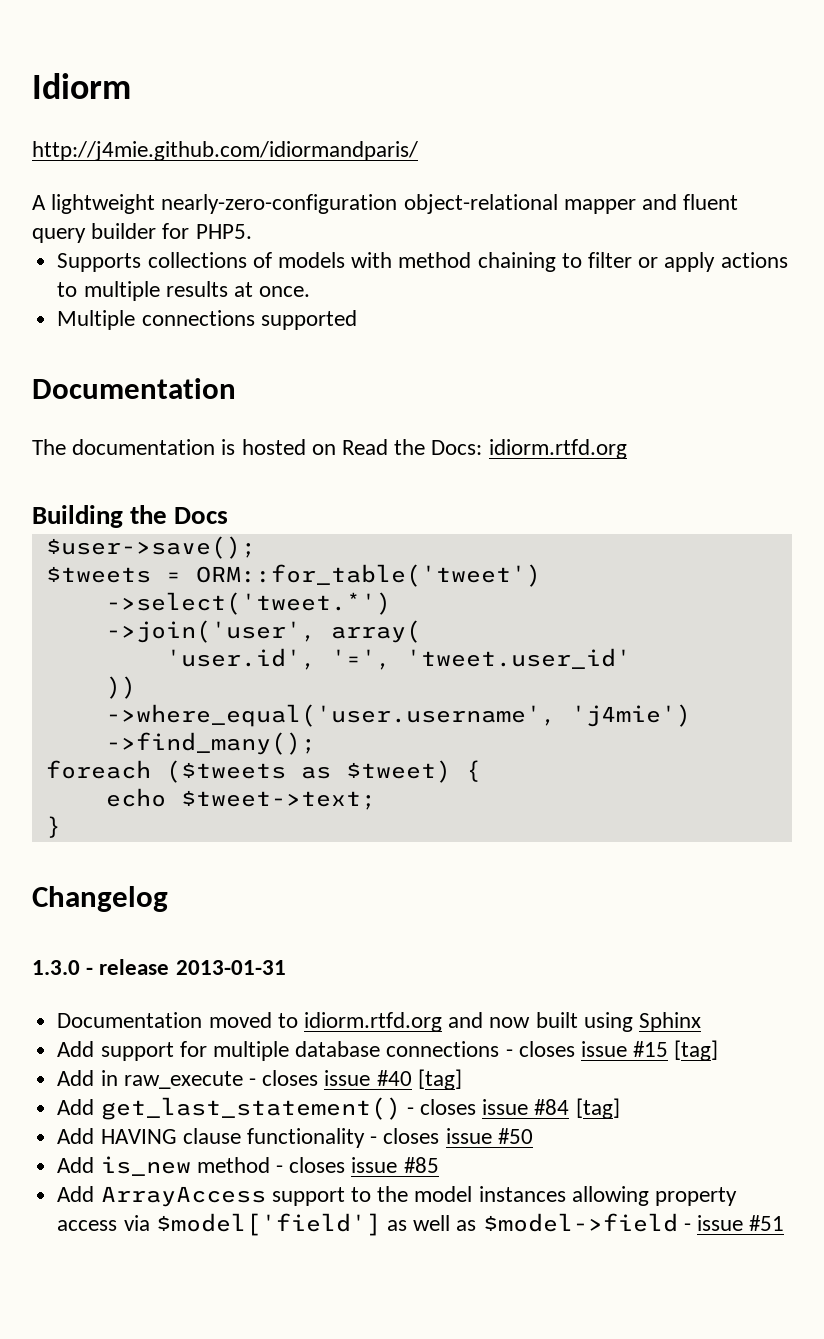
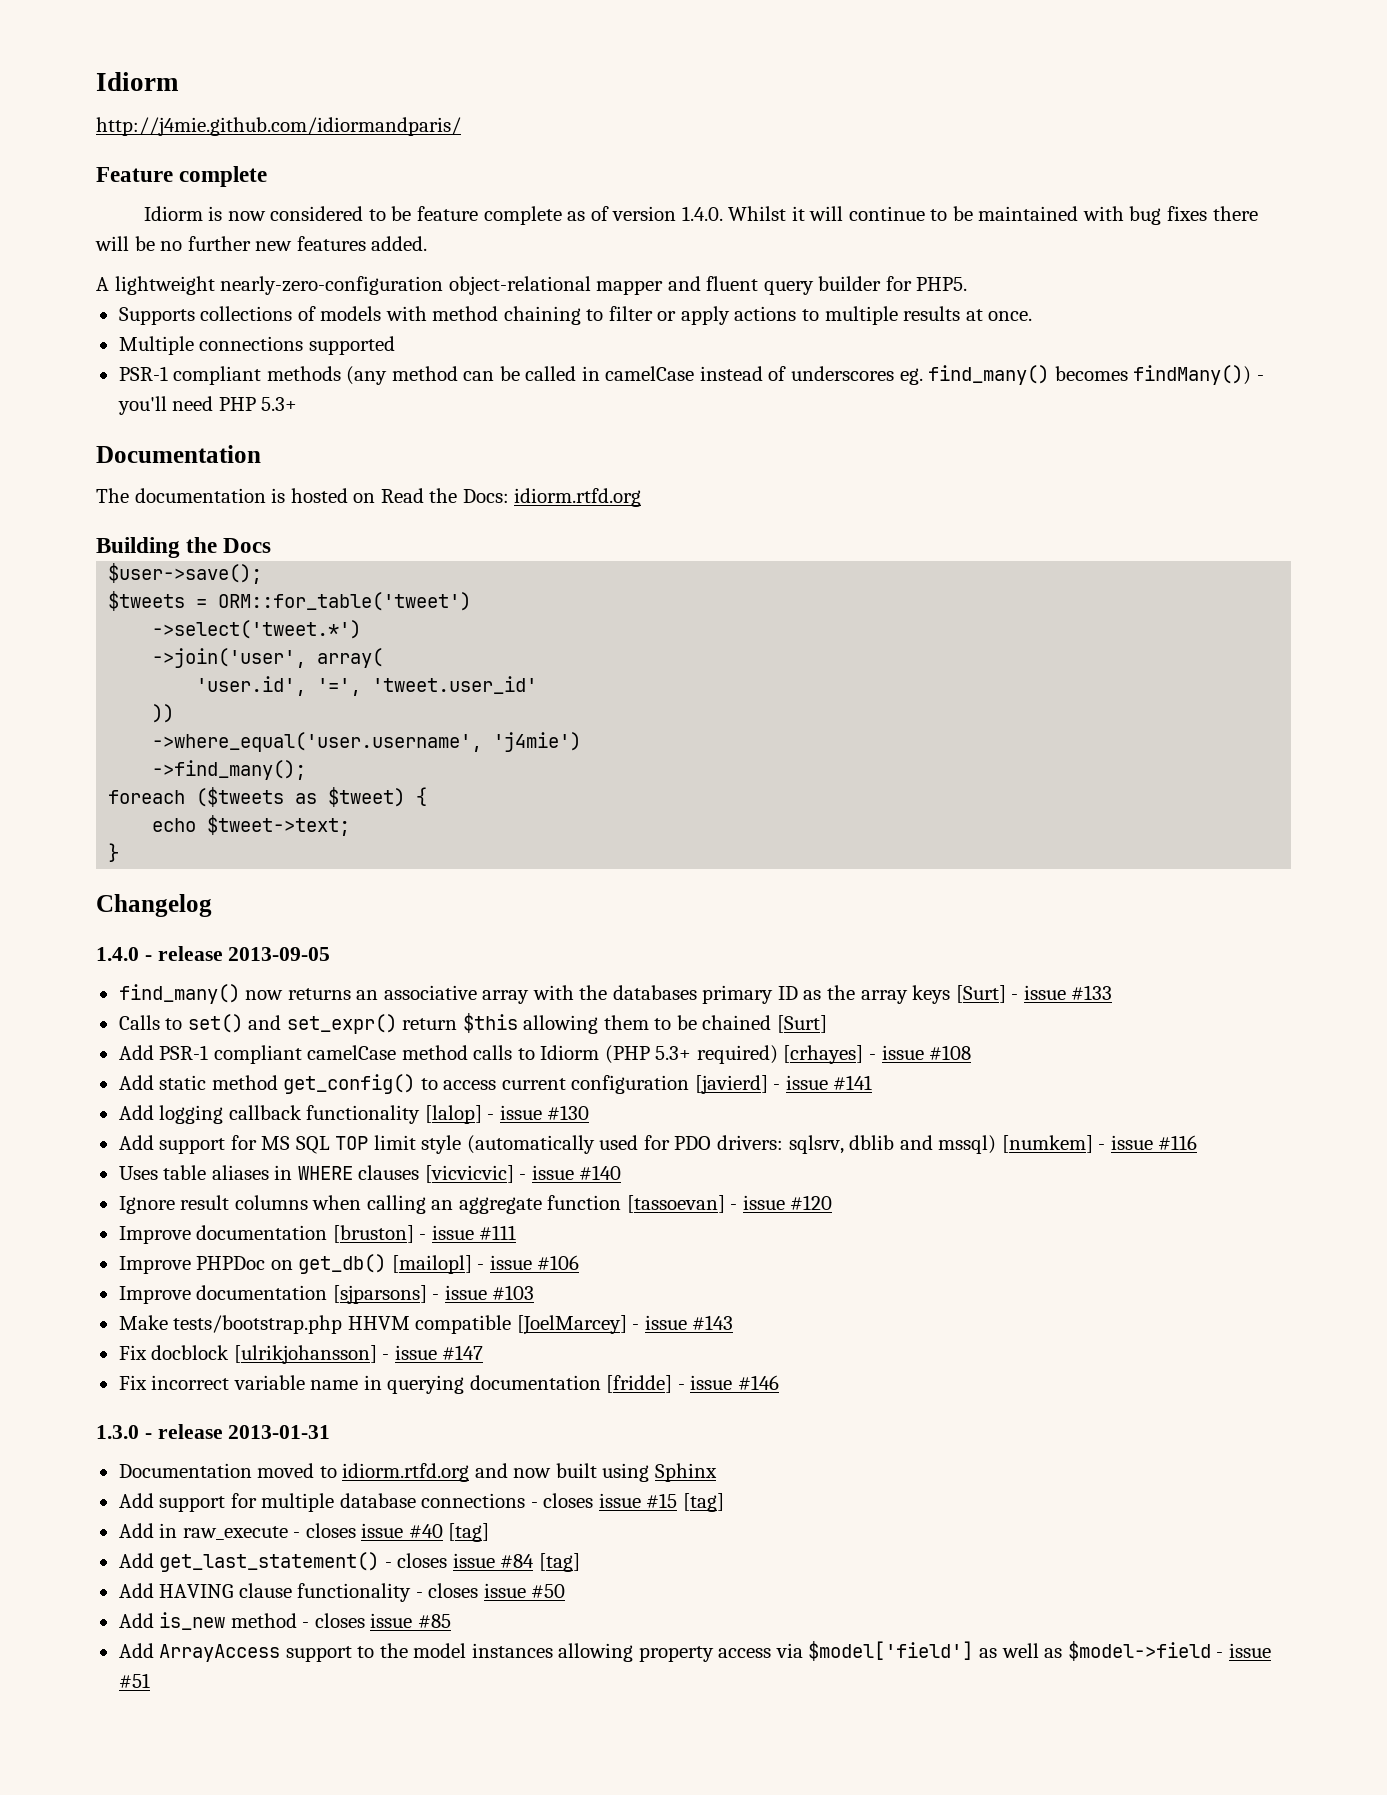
(418, 151) none -> [96,166,268,187] [143,206,1258,225] [95,236,428,251] // Feature complete // Idiorm is now considered to be feature complete as of version 1.4.0. Whilst it will continue to be maintained with bug fixes there will be no further new features added.
(357, 320) none -> [118,365,1264,385] [117,396,298,415] // PSR-1 compliant methods (any method can be called in camelCase instead of underscores eg. find_many() becomes findMany()) - you'll need PHP 5.3+
(168, 899) none -> [96,946,331,961] [118,984,1113,1004] [118,1013,827,1034] [118,1045,972,1064] [118,1074,873,1094] [118,1105,590,1124] [118,1135,1198,1154] [118,1165,622,1183] [118,1195,833,1214] [118,1225,517,1244] [118,1254,580,1274] [118,1285,535,1304] [118,1315,734,1335] [118,1345,484,1364] [118,1375,779,1394] // 1.4.0 - release 2013-09-05 // find_many() now returns an associative array with the databases primary ID as the array keys [Surt] - issue #133 // Calls to set() and set_expr() return $this allowing them to be chained [Surt] // Add PSR-1 compliant camelCase method calls to Idiorm (PHP 5.3+ required) [crhayes] - issue #108 // Add static method get_config() to access current configuration [javierd] - issue #141 // Add logging callback functionality [lalop] - issue #130 // Add support for MS SQL TOP limit style (automatically used for PDO drivers: sqlsrv, dblib and mssql) [numkem] - issue #116 // Uses table aliases in WHERE clauses [vicvicvic] - issue #140 // Ignore result columns when calling an aggregate function [tassoevan] - issue #120 // Improve documentation [bruston] - issue #111 // Improve PHPDoc on get_db() [mailopl] - issue #106 // Improve documentation [sjparsons] - issue #103 // Make tests/bootstrap.php HHVM compatible [JoelMarcey] - issue #143 // Fix docblock [ulrikjohansson] - issue #147 // Fix incorrect variable name in querying documentation [fridde] - issue #146

